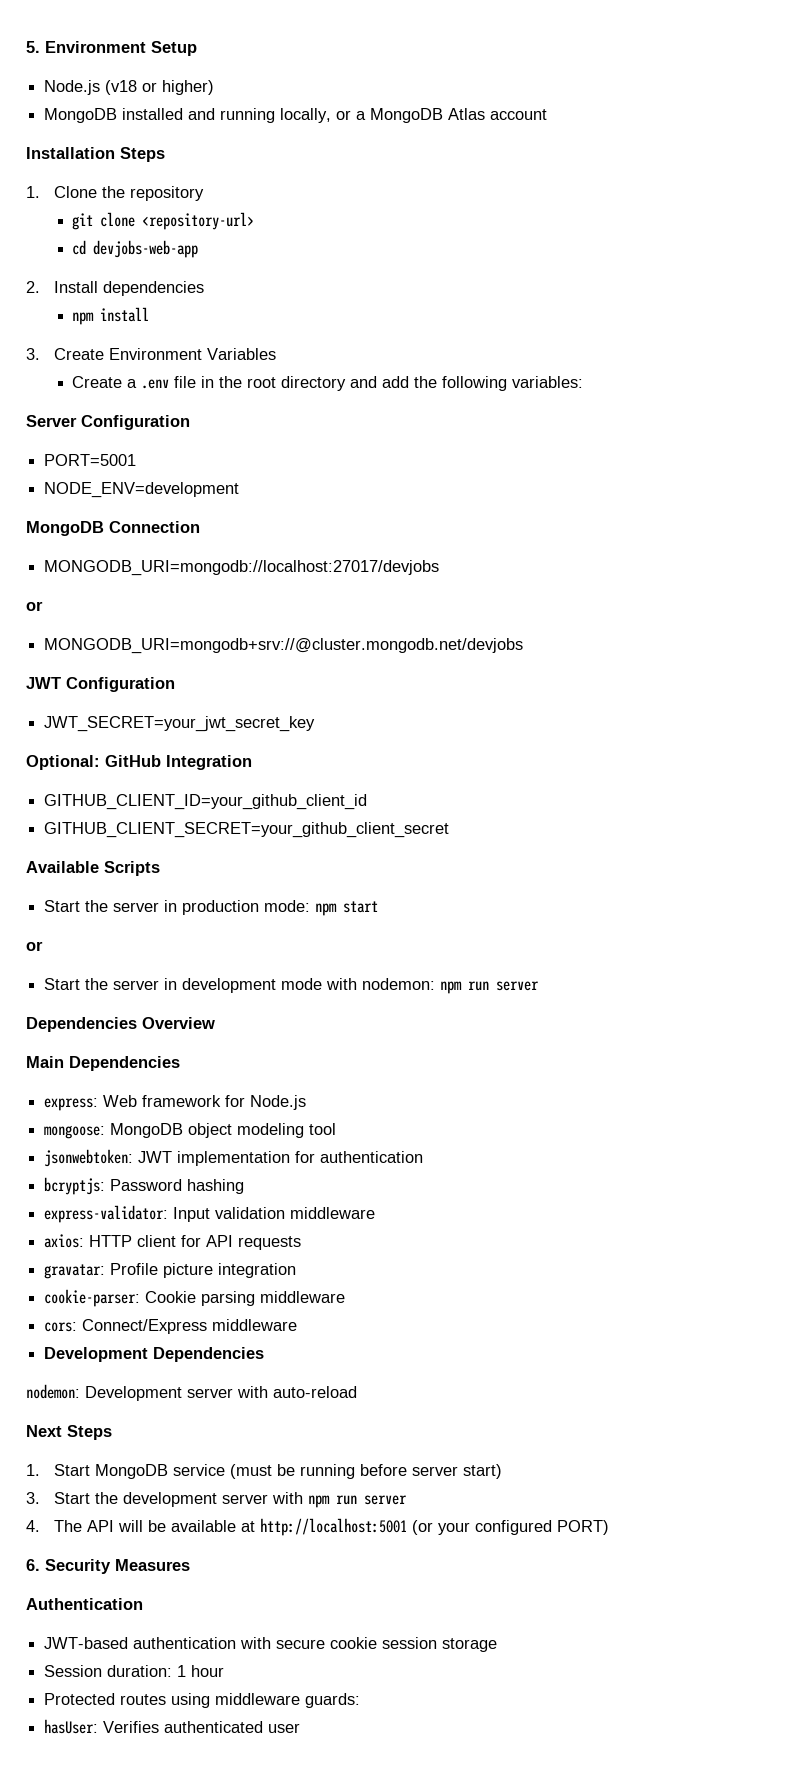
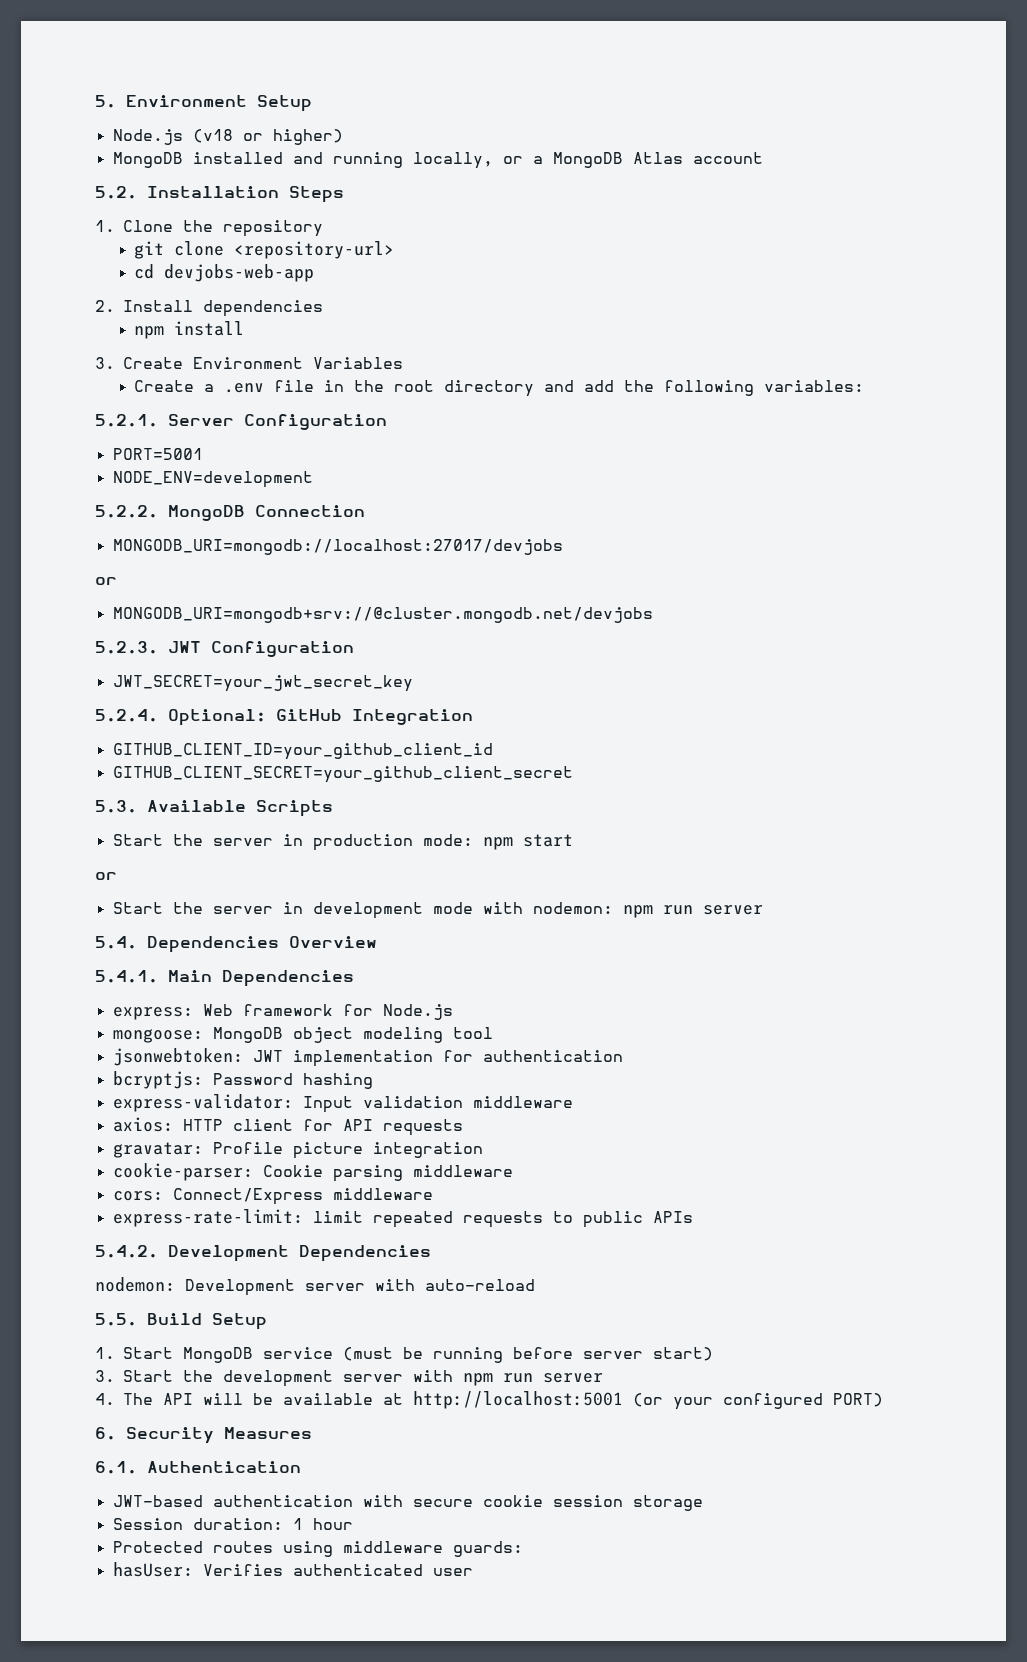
(548, 114) none -> [95,186,137,199] 5.2.
(584, 382) none -> [95,414,158,427] 5.2.1.
(240, 490) none -> [95,505,158,518] 5.2.2.
(524, 646) none -> [95,641,158,654] 5.2.3.
(316, 724) none -> [95,709,158,722] 5.2.4.
(450, 830) none -> [95,800,137,813] 5.3.
(540, 986) none -> [95,936,137,949] 5.4.
(215, 1023) none -> [95,970,158,983] 5.4.1.
(298, 1325) none -> [112,1209,693,1228] [95,1245,158,1258] express-rate-limit: limit repeated requests to public APIs // 5.4.2.
[26,1425,112,1440] Next Steps -> [95,1313,267,1330] 5.5. Build Setup
(190, 1565) none -> [95,1461,137,1474] 6.1.

